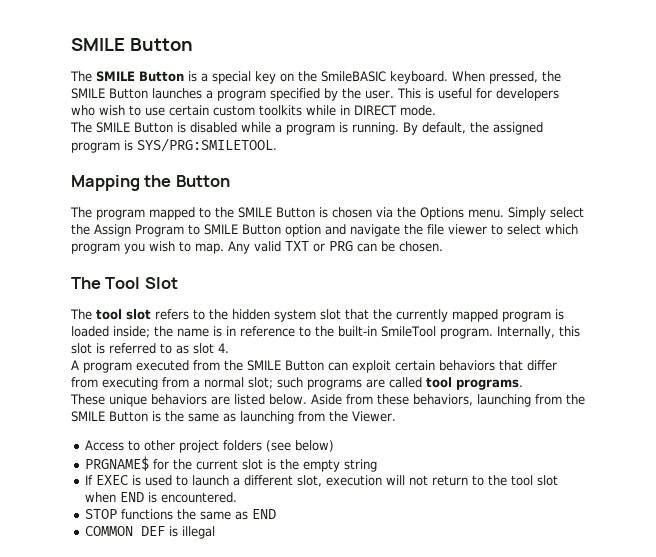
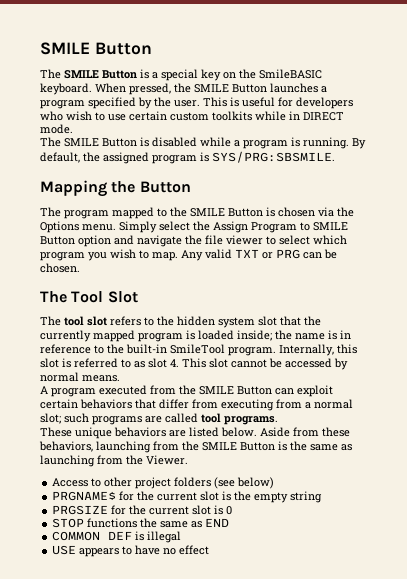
[137,138,277,152] SYS/PRG:SMILETOOL. -> [212,151,335,163] SYS/PRG:SBSMILE.
(229, 348) none -> [182,358,348,370] [40,372,120,382] This slot cannot be accessed by normal means.
[85,475,559,487] [85,492,238,503] If EXEC is used to launch a different slot, execution will not return to the tool slot when END is encountered. -> [52,505,233,515] PRGSIZE for the current slot is 0
(216, 532) none -> [52,545,210,557] // USE appears to have no effect

